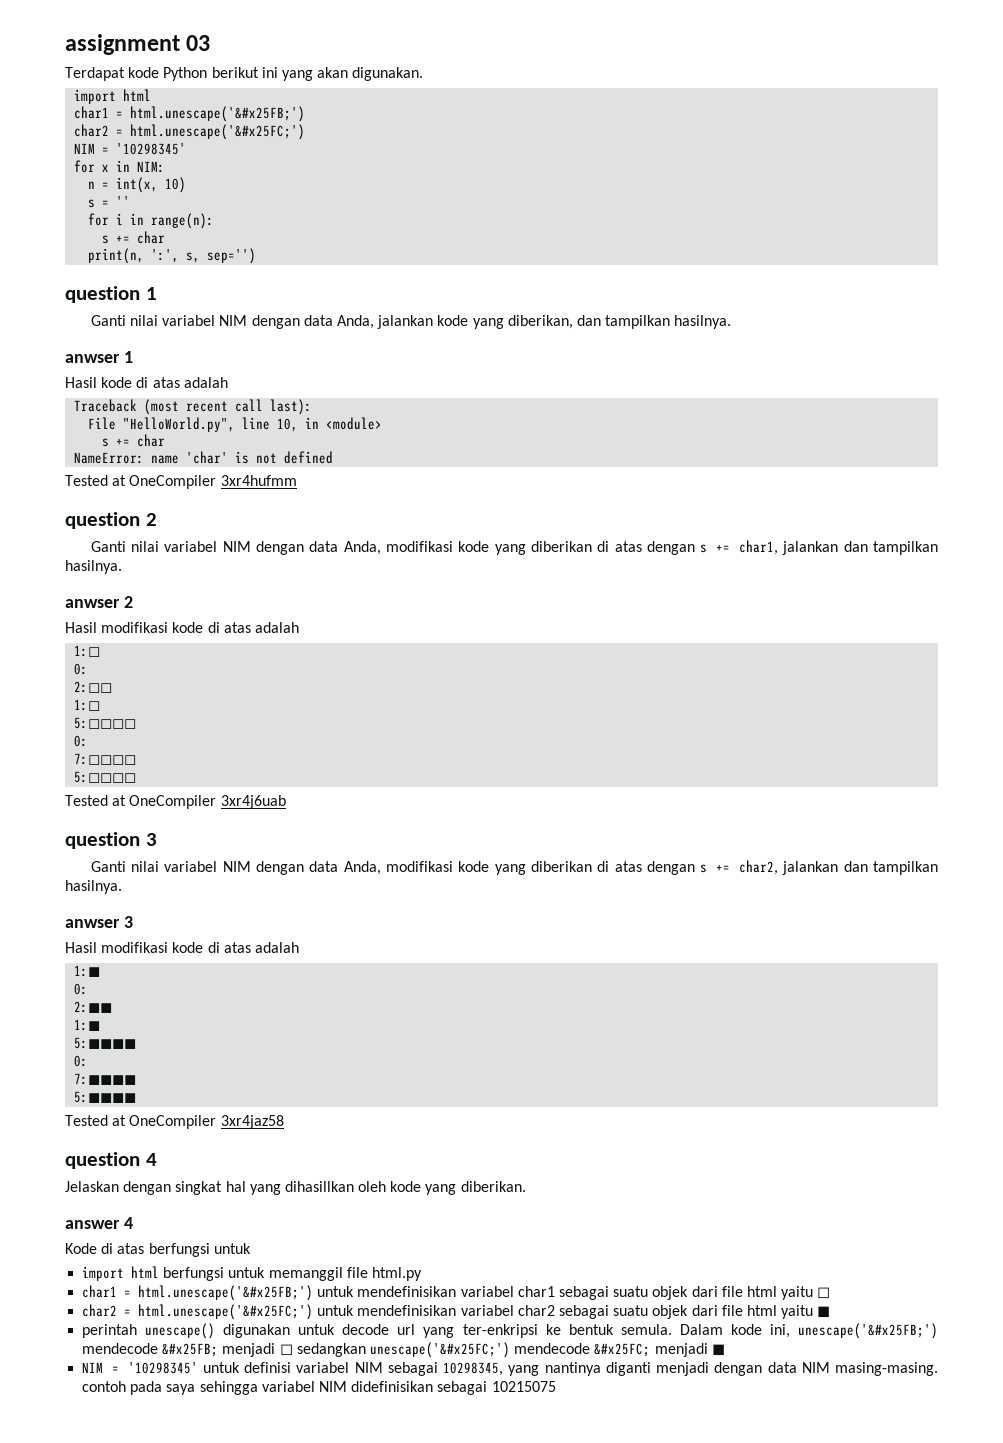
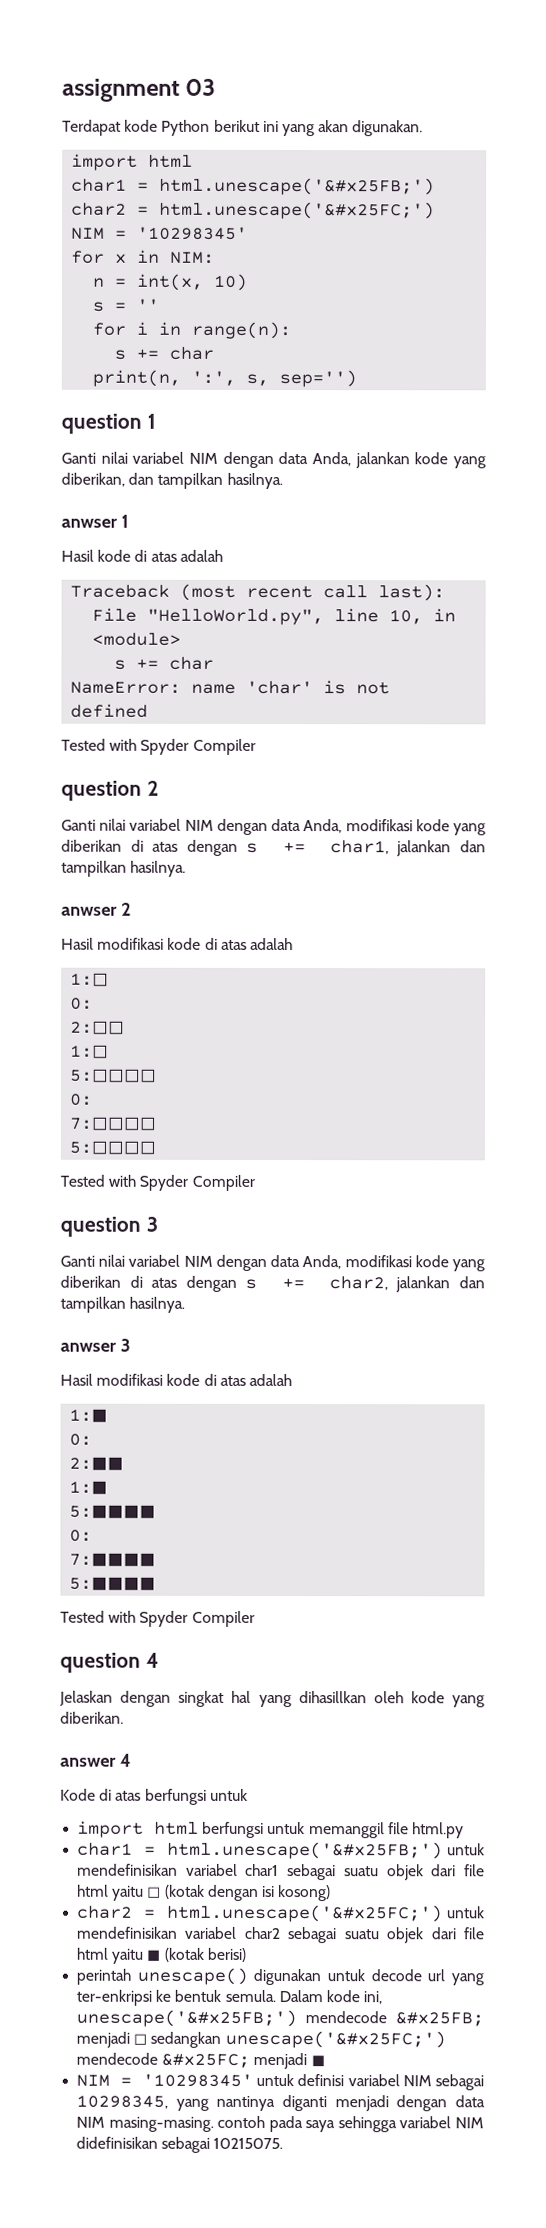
[112,475,297,489] at OneCompiler 3xr4hufmm -> [109,738,256,755] with Spyder Compiler
[112,795,286,809] at OneCompiler 3xr4j6uab -> [108,1174,255,1191] with Spyder Compiler
[112,1115,284,1129] at OneCompiler 3xr4jaz58 -> [108,1610,255,1627] with Spyder Compiler
(831, 1293) none -> [164,1884,332,1902] (kotak dengan isi kosong)
(831, 1312) none -> [163,1947,246,1962] (kotak berisi)
[491,1381,556,1392] 10215075 -> [213,2137,284,2150] 10215075.

